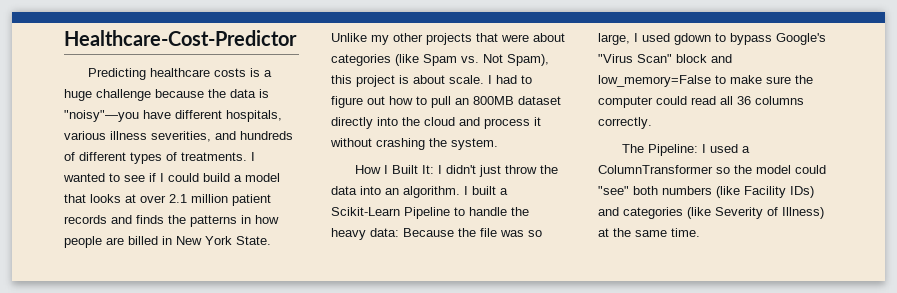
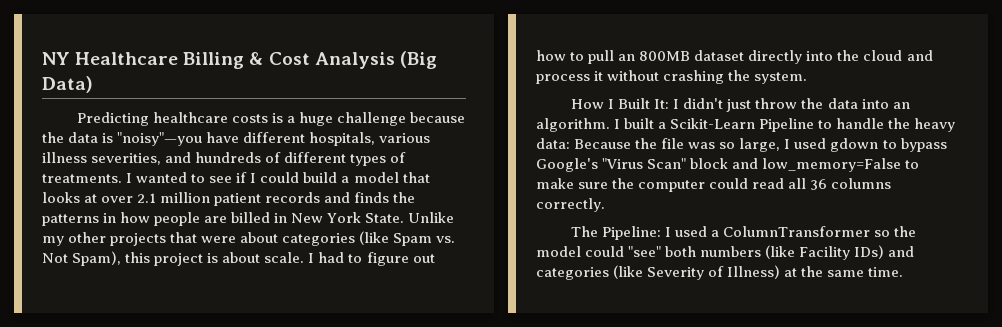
[64,30,297,46] Healthcare-Cost-Predictor -> [42,51,437,69] [42,76,93,93] NY Healthcare Billing & Cost Analysis (Big Data)

